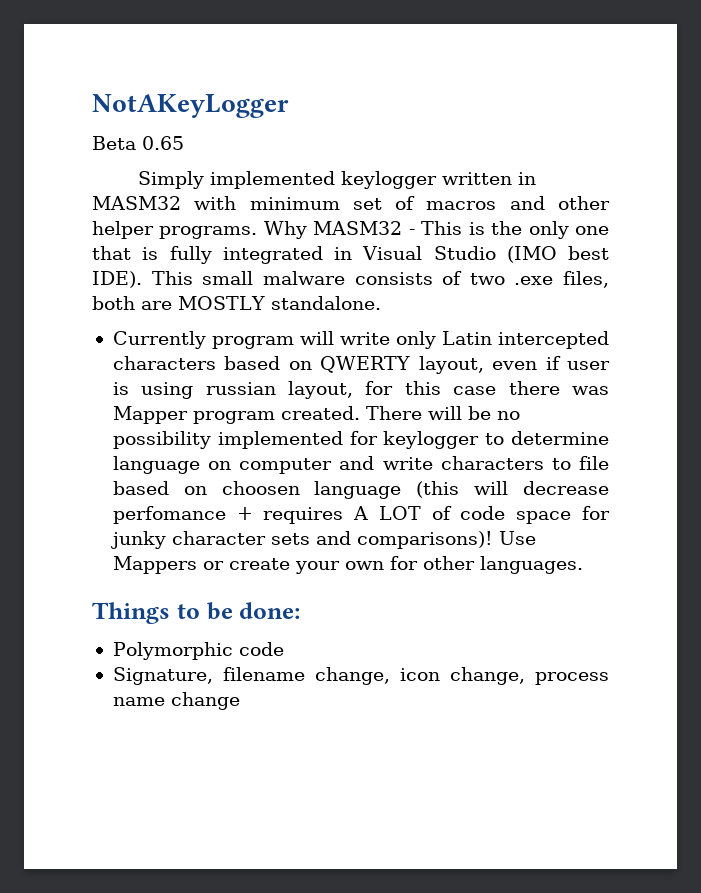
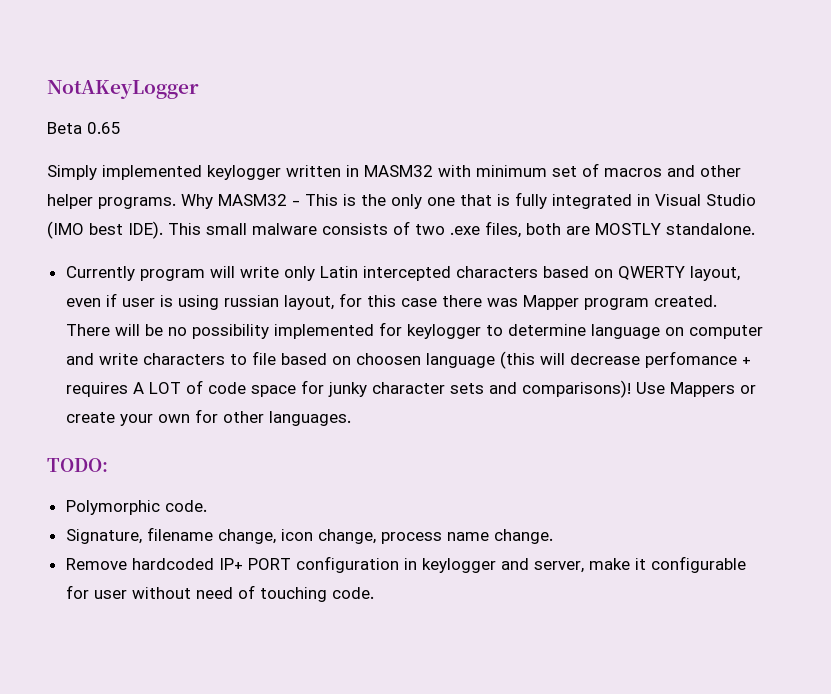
[92,602,301,624] Things to be done: -> [47,458,108,472] TODO:
[238,642,284,656] code -> [164,500,207,512] code.
[170,692,240,710] change -> [493,529,553,544] [65,556,746,573] [65,585,374,602] change. // Remove hardcoded IP+ PORT configuration in keylogger and server, make it configurable for user without need of touching code.

